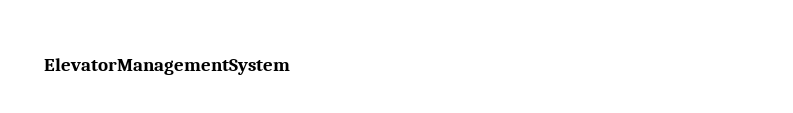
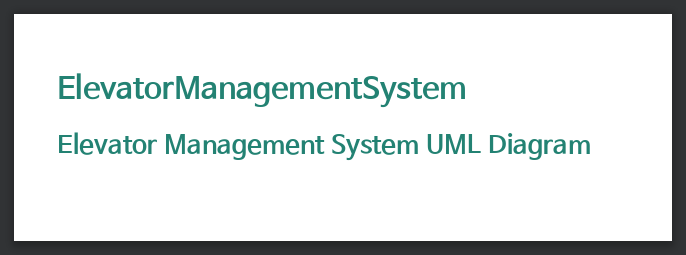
(290, 66) none -> [57,132,592,161] // Elevator Management System UML Diagram

